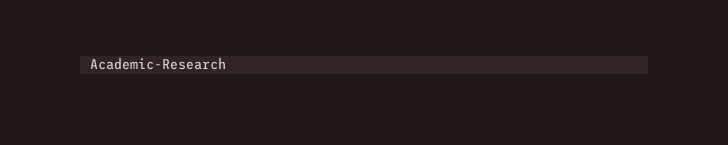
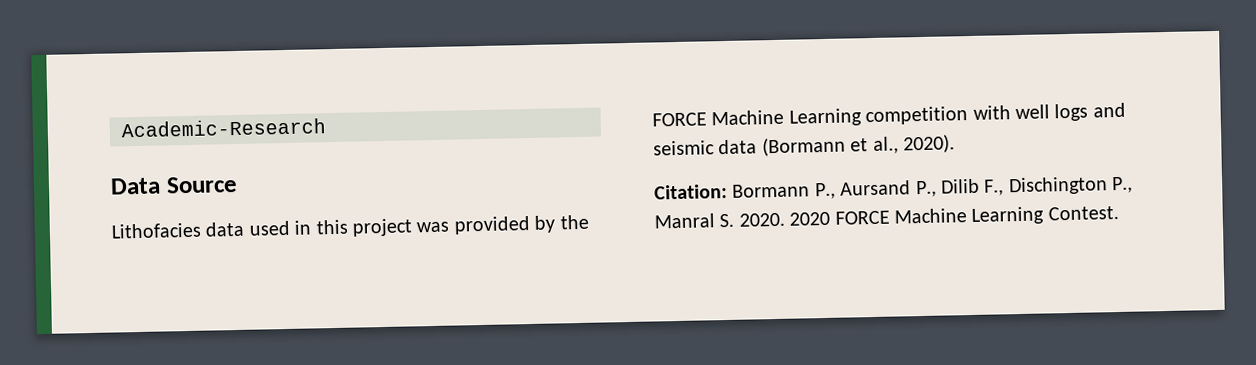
(226, 63) none -> [110,175,238,195] [111,214,589,239] [652,102,1126,127] [653,134,955,157] [654,176,1134,200] [654,205,1119,229] // Data Source // Lithofacies data used in this project was provided by the FORCE Machine Learning competition with well logs and seismic data (Bormann et al., 2020). // Citation: Bormann P., Aursand P., Dilib F., Dischington P., Manral S. 2020. 2020 FORCE Machine Learning Contest.

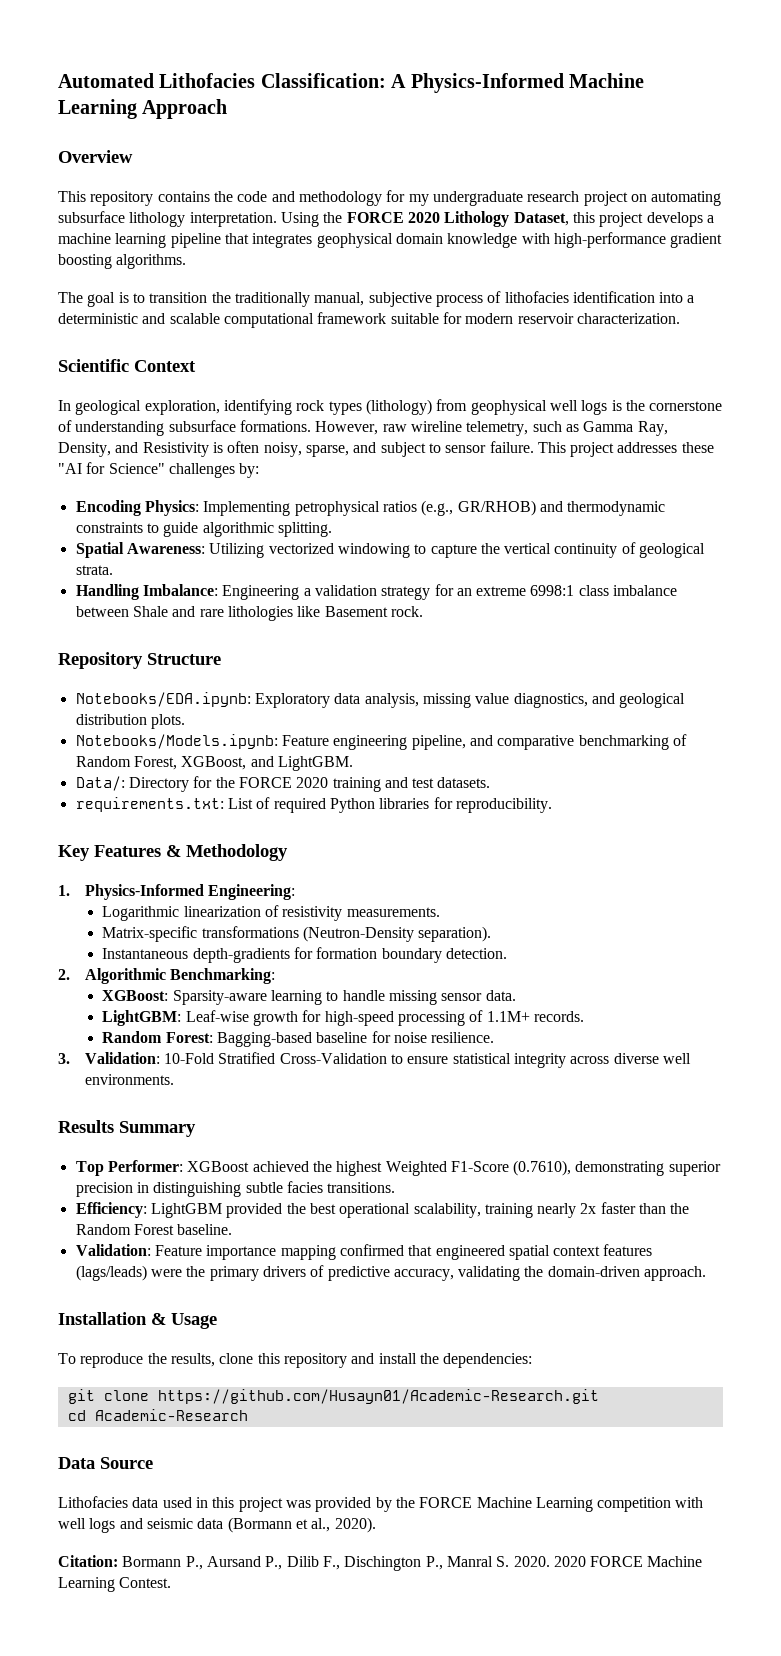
(121, 128) none -> [58,73,644,93] [58,99,228,119] [58,150,133,163] [58,190,722,206] [58,211,714,227] [58,232,723,248] [58,254,187,269] [58,291,695,307] [58,312,680,328] [58,359,196,372] [58,399,723,415] [58,420,668,436] [58,441,714,457] [58,462,260,478] [75,500,666,516] [75,522,332,537] [75,542,706,558] [75,565,113,575] [75,584,678,600] [75,606,423,621] [58,652,221,669] [75,692,686,708] [75,714,185,729] [75,734,687,750] [75,756,353,771] [75,776,491,792] [75,797,552,813] [58,844,288,861] [58,884,296,900] [102,905,440,921] [102,926,492,942] [102,947,508,963] [58,968,276,984] [102,990,516,1005] [102,1010,584,1026] [102,1031,495,1047] [58,1052,692,1068] [84,1074,174,1085] [58,1120,196,1137] [75,1160,721,1176] [75,1181,396,1197] [75,1202,690,1218] [75,1224,233,1235] [75,1244,653,1260] [75,1265,707,1281] [58,1312,217,1329] [58,1353,533,1368] [67,1389,599,1404] [67,1410,86,1421] Automated Lithofacies Classification: A Physics-Informed Machine Learning Approach // Overview // This repository contains the code and methodology for my undergraduate research project on automating subsurface lithology interpretation. Using the FORCE 2020 Lithology Dataset, this project develops a machine learning pipeline that integrates geophysical domain knowledge with high-performance gradient boosting algorithms. // The goal is to transition the traditionally manual, subjective process of lithofacies identification into a deterministic and scalable computational framework suitable for modern reservoir characterization. // Scientific Context // In geological exploration, identifying rock types (lithology) from geophysical well logs is the cornerstone of understanding subsurface formations. However, raw wireline telemetry, such as Gamma Ray, Density, and Resistivity is often noisy, sparse, and subject to sensor failure. This project addresses these "AI for Science" challenges by: // Encoding Physics: Implementing petrophysical ratios (e.g., GR/RHOB) and thermodynamic constraints to guide algorithmic splitting. // Spatial Awareness: Utilizing vectorized windowing to capture the vertical continuity of geological strata. // Handling Imbalance: Engineering a validation strategy for an extreme 6998:1 class imbalance between Shale and rare lithologies like Basement rock. // Repository Structure // Notebooks/EDA.ipynb: Exploratory data analysis, missing value diagnostics, and geological distribution plots. // Notebooks/Models.ipynb: Feature engineering pipeline, and comparative benchmarking of Random Forest, XGBoost, and LightGBM. // Data/: Directory for the FORCE 2020 training and test datasets. // requirements.txt: List of required Python libraries for reproducibility. // Key Features & Methodology // 1. Physics-Informed Engineering: // Logarithmic linearization of resistivity measurements. // Matrix-specific transformations (Neutron-Density separation). // Instantaneous depth-gradients for formation boundary detection. // 2. Algorithmic Benchmarking: // XGBoost: Sparsity-aware learning to handle missing sensor data. // LightGBM: Leaf-wise growth for high-speed processing of 1.1M+ records. // Random Forest: Bagging-based baseline for noise resilience. // 3. Validation: 10-Fold Stratified Cross-Validation to ensure statistical integrity across diverse well environments. // Results Summary // Top Performer: XGBoost achieved the highest Weighted F1-Score (0.7610), demonstrating superior precision in distinguishing subtle facies transitions. // Efficiency: LightGBM provided the best operational scalability, training nearly 2x faster than the Random Forest baseline. // Validation: Feature importance mapping confirmed that engineered spatial context features (lags/leads) were the primary drivers of predictive accuracy, validating the domain-driven approach. // Installation & Usage // To reproduce the results, clone this repository and install the dependencies: // git clone https://github.com/Husayn01/Academic-Research.git // cd

